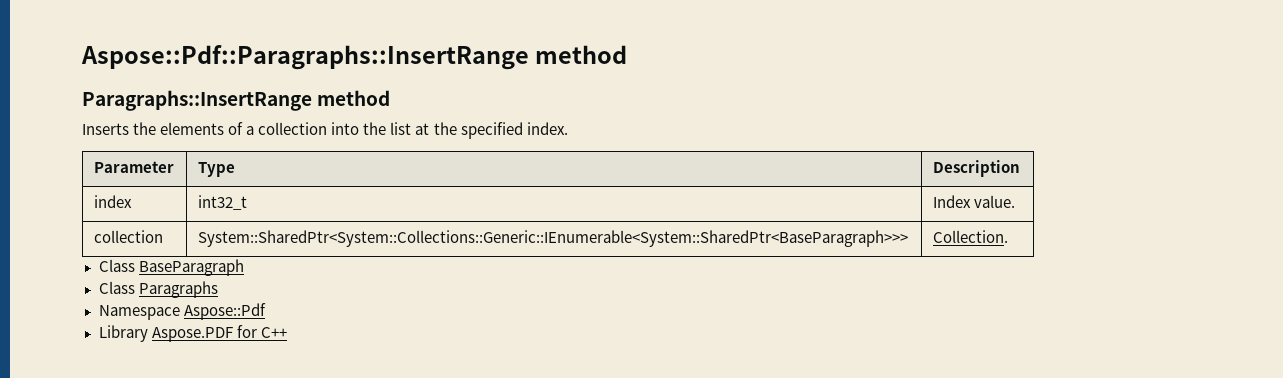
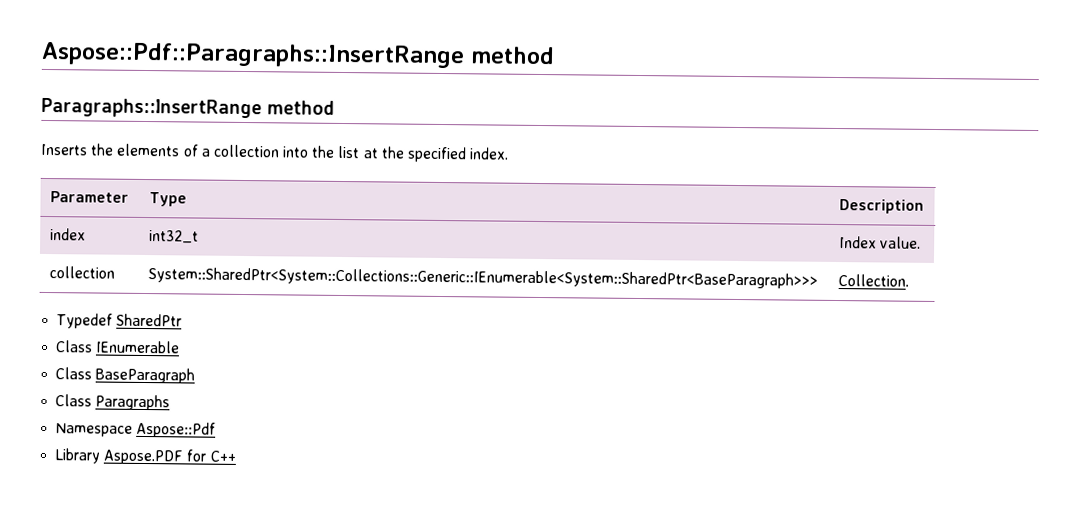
(1008, 236) none -> [56,313,183,329] [55,340,181,354] // Typedef SharedPtr // Class IEnumerable

